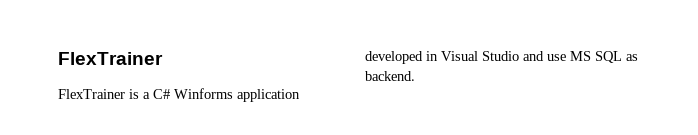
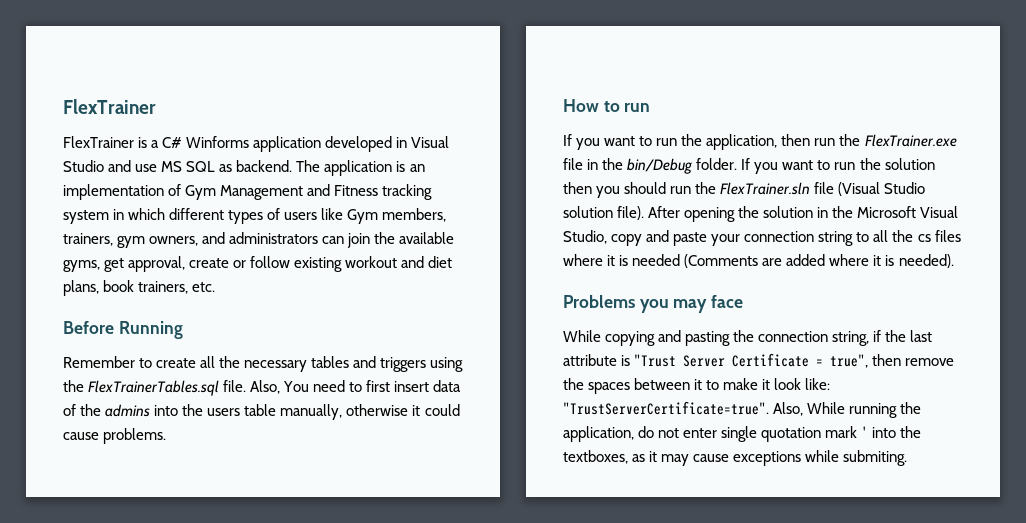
(415, 76) none -> [296,160,425,176] [63,184,433,200] [63,208,447,224] [63,232,455,248] [63,256,453,272] [63,280,216,296] [63,321,183,339] [63,356,464,372] [63,380,462,396] [63,404,460,420] [63,428,167,444] [563,99,651,112] [563,134,958,150] [563,158,935,174] [563,182,926,198] [563,206,959,222] [563,230,961,246] [563,254,954,268] [563,295,744,313] [563,330,933,346] [563,353,955,368] [563,378,831,394] [563,401,922,418] [563,426,922,442] [563,450,908,466] The application is an implementation of Gym Management and Fitness tracking system in which different types of users like Gym members, trainers, gym owners, and administrators can join the available gyms, get approval, create or follow existing workout and diet plans, book trainers, etc. // Before Running // Remember to create all the necessary tables and triggers using the FlexTrainerTables.sql file. Also, You need to first insert data of the admins into the users table manually, otherwise it could cause problems. // How to run // If you want to run the application, then run the FlexTrainer.exe file in the bin/Debug folder. If you want to run the solution then you should run the FlexTrainer.sln file (Visual Studio solution file). After opening the solution in the Microsoft Visual Studio, copy and paste your connection string to all the cs files where it is needed (Comments are added where it is needed). // Problems you may face // While copying and pasting the connection string, if the last attribute is "Trust Server Certificate = true", then remove the spaces between it to make it look like: "TrustServerCertificate=true". Also, While running the application, do not enter single quotation mark ' into the textboxes, as it may cause exceptions while submiting.

